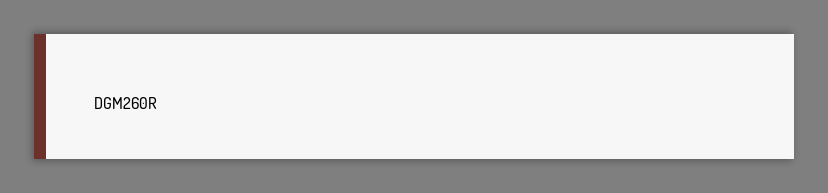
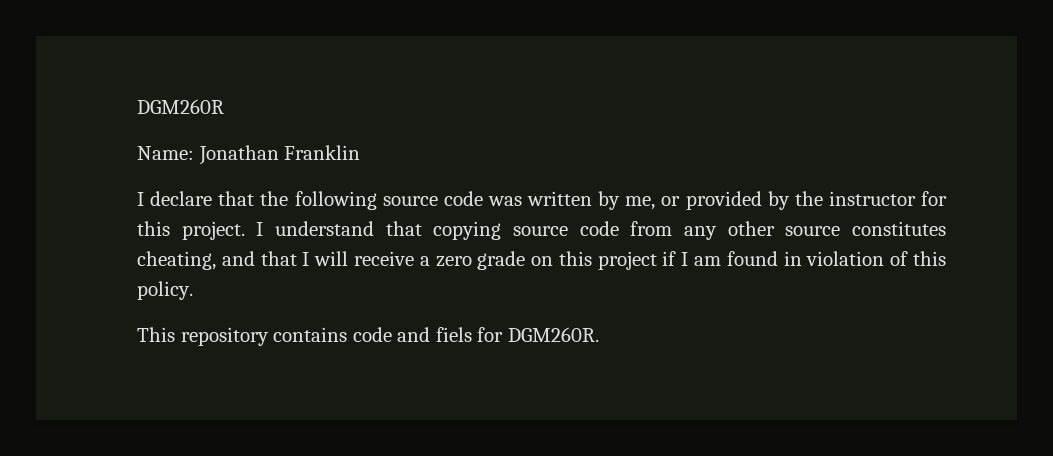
(157, 103) none -> [137,145,361,165] [137,191,947,210] [137,221,946,240] [137,251,946,270] [137,281,193,300] [137,327,599,346] // Name: Jonathan Franklin // I declare that the following source code was written by me, or provided by the instructor for this project. I understand that copying source code from any other source constitutes cheating, and that I will receive a zero grade on this project if I am found in violation of this policy. // This repository contains code and fiels for DGM260R.

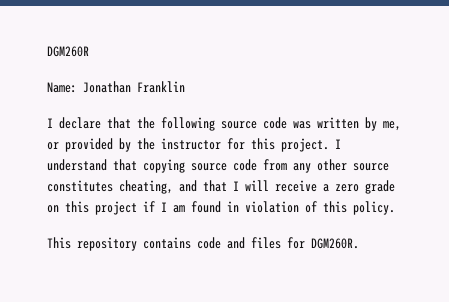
[435,327,472,342] fiels -> [251,237,281,249] files

